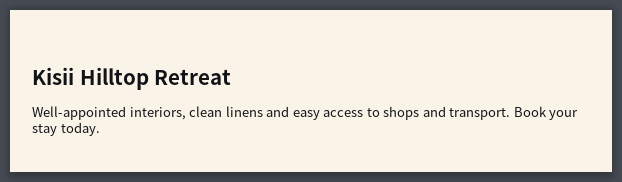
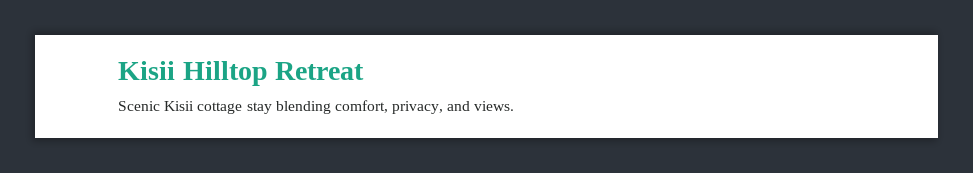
[32,106,579,120] [32,122,100,136] Well-appointed interiors, clean linens and easy access to shops and transport. Book your stay today. -> [118,100,515,114] Scenic Kisii cottage stay blending comfort, privacy, and views.

